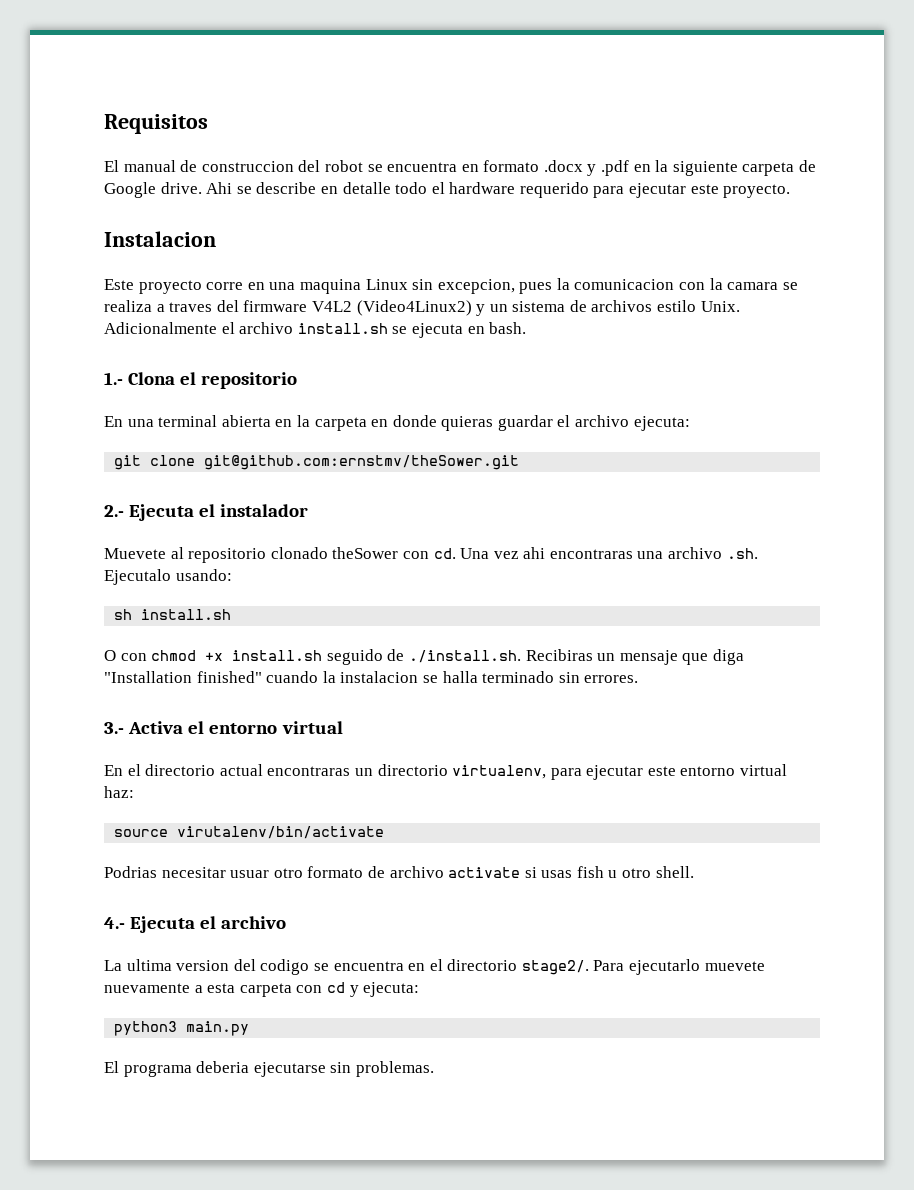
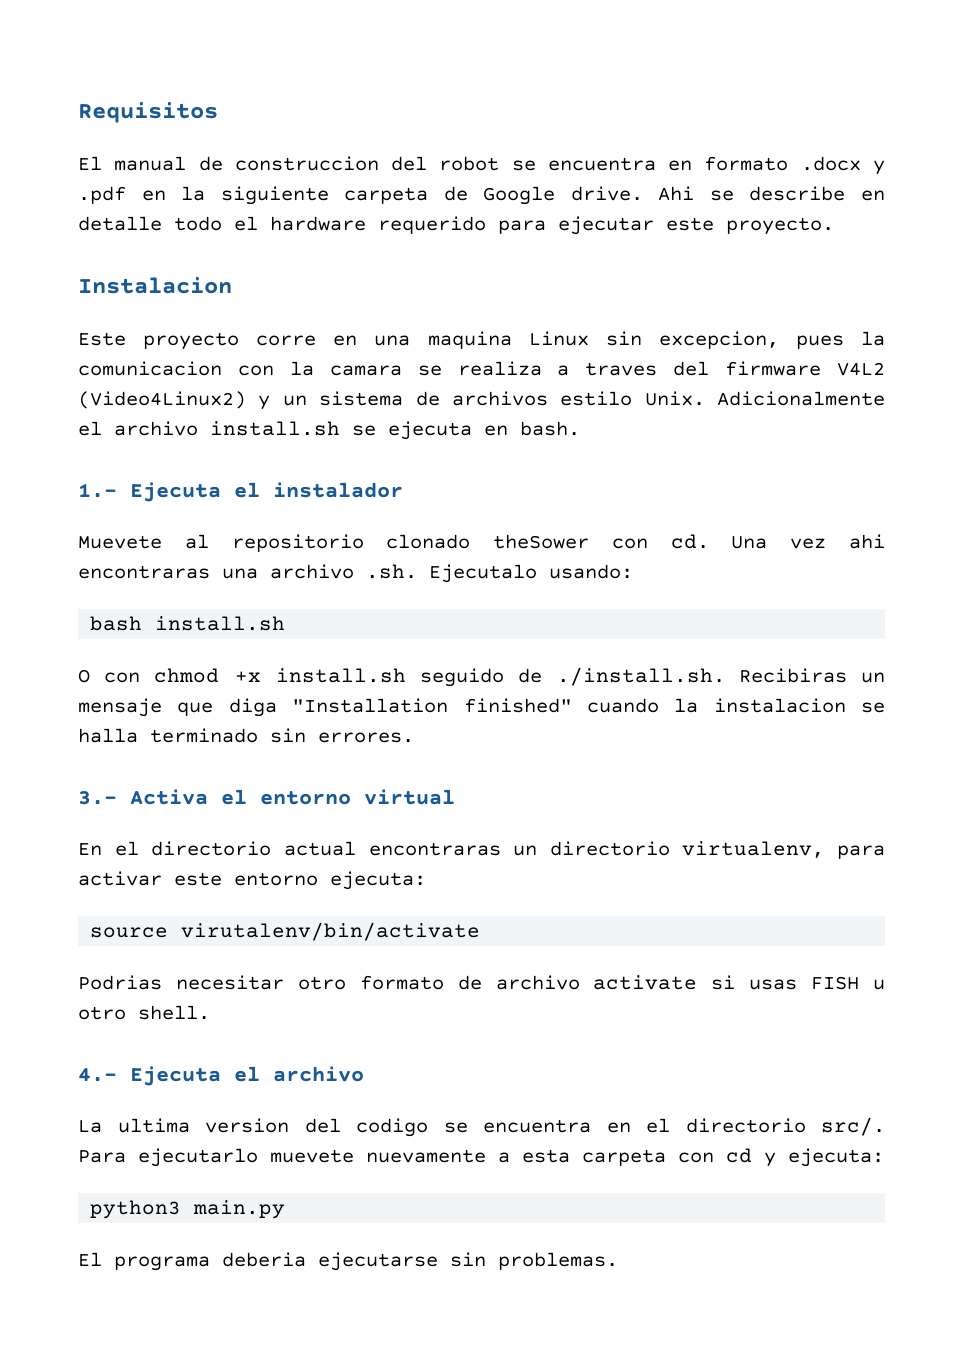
[128,372,298,389] [104,415,690,431] [114,455,520,470] [104,505,124,517] Clona el repositorio // En una terminal abierta en la carpeta en donde quieras guardar el archivo ejecuta: // git clone git@github.com:ernstmv/theSower.git // 2.- -> (117, 490) none
[114,609,133,620] sh -> [90,616,143,631] bash
[586,765,644,780] ejecutar -> [78,871,162,886] activar
[740,764,788,776] [104,786,134,798] virtual haz: -> [330,871,426,890] ejecuta:
[230,870,270,878] usuar -> (284, 982) none
[576,866,604,878] fish -> [811,976,860,990] FISH
[521,960,589,975] stage2/. -> [821,1117,885,1136] src/.

